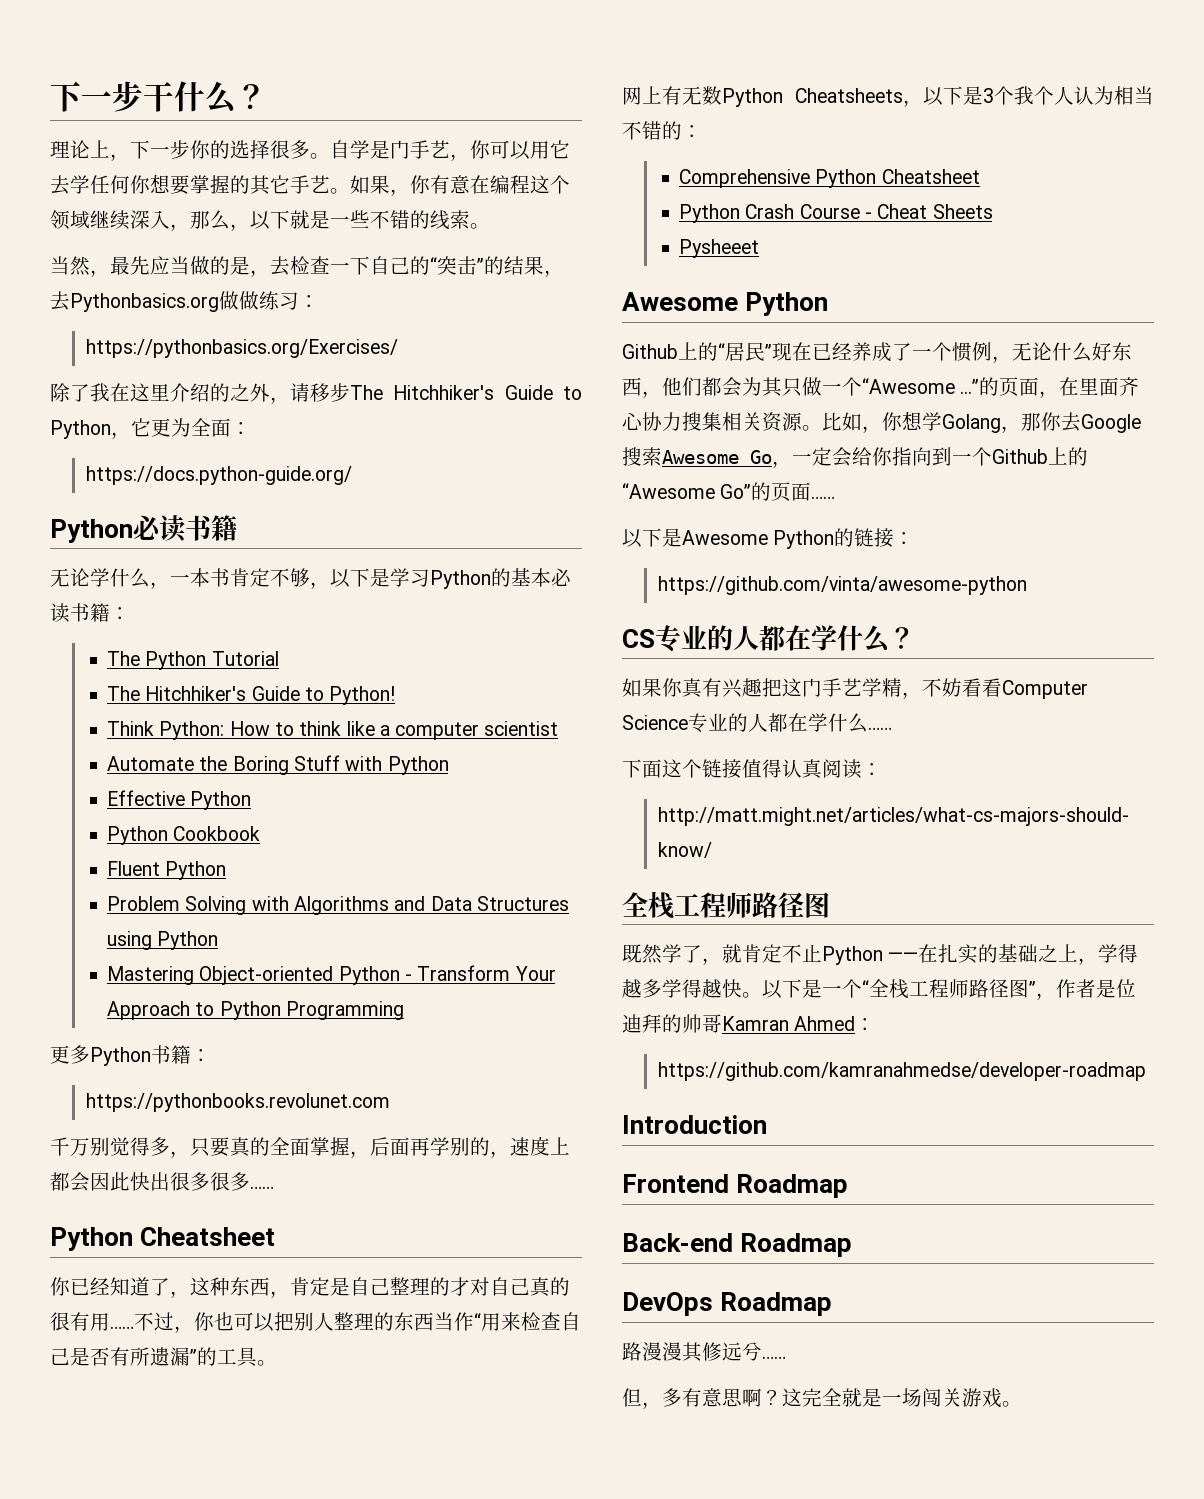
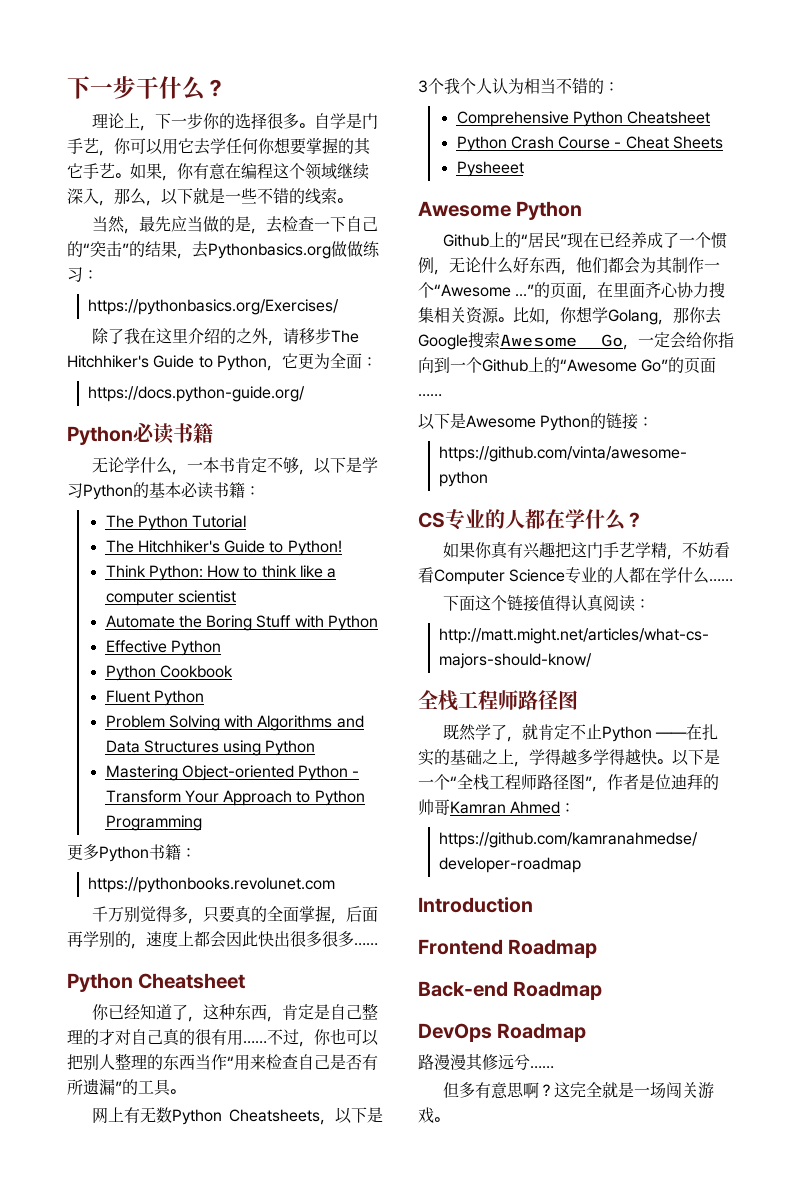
[782,377,822,397] 只做 -> [672,257,704,273] 制作
[642,1402,662,1409] ， -> (459, 1090) none

